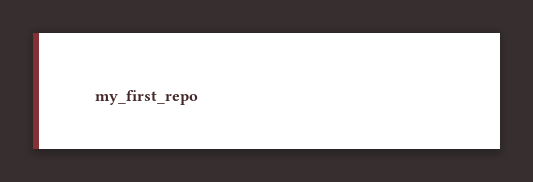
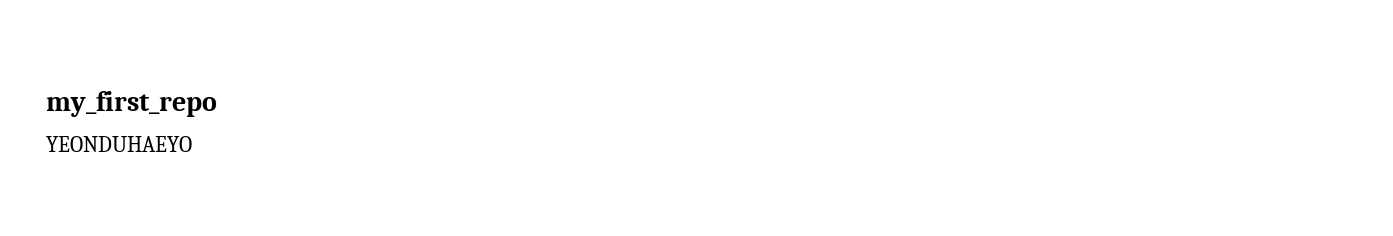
(198, 97) none -> [46,136,192,152] // YEONDUHAEYO

